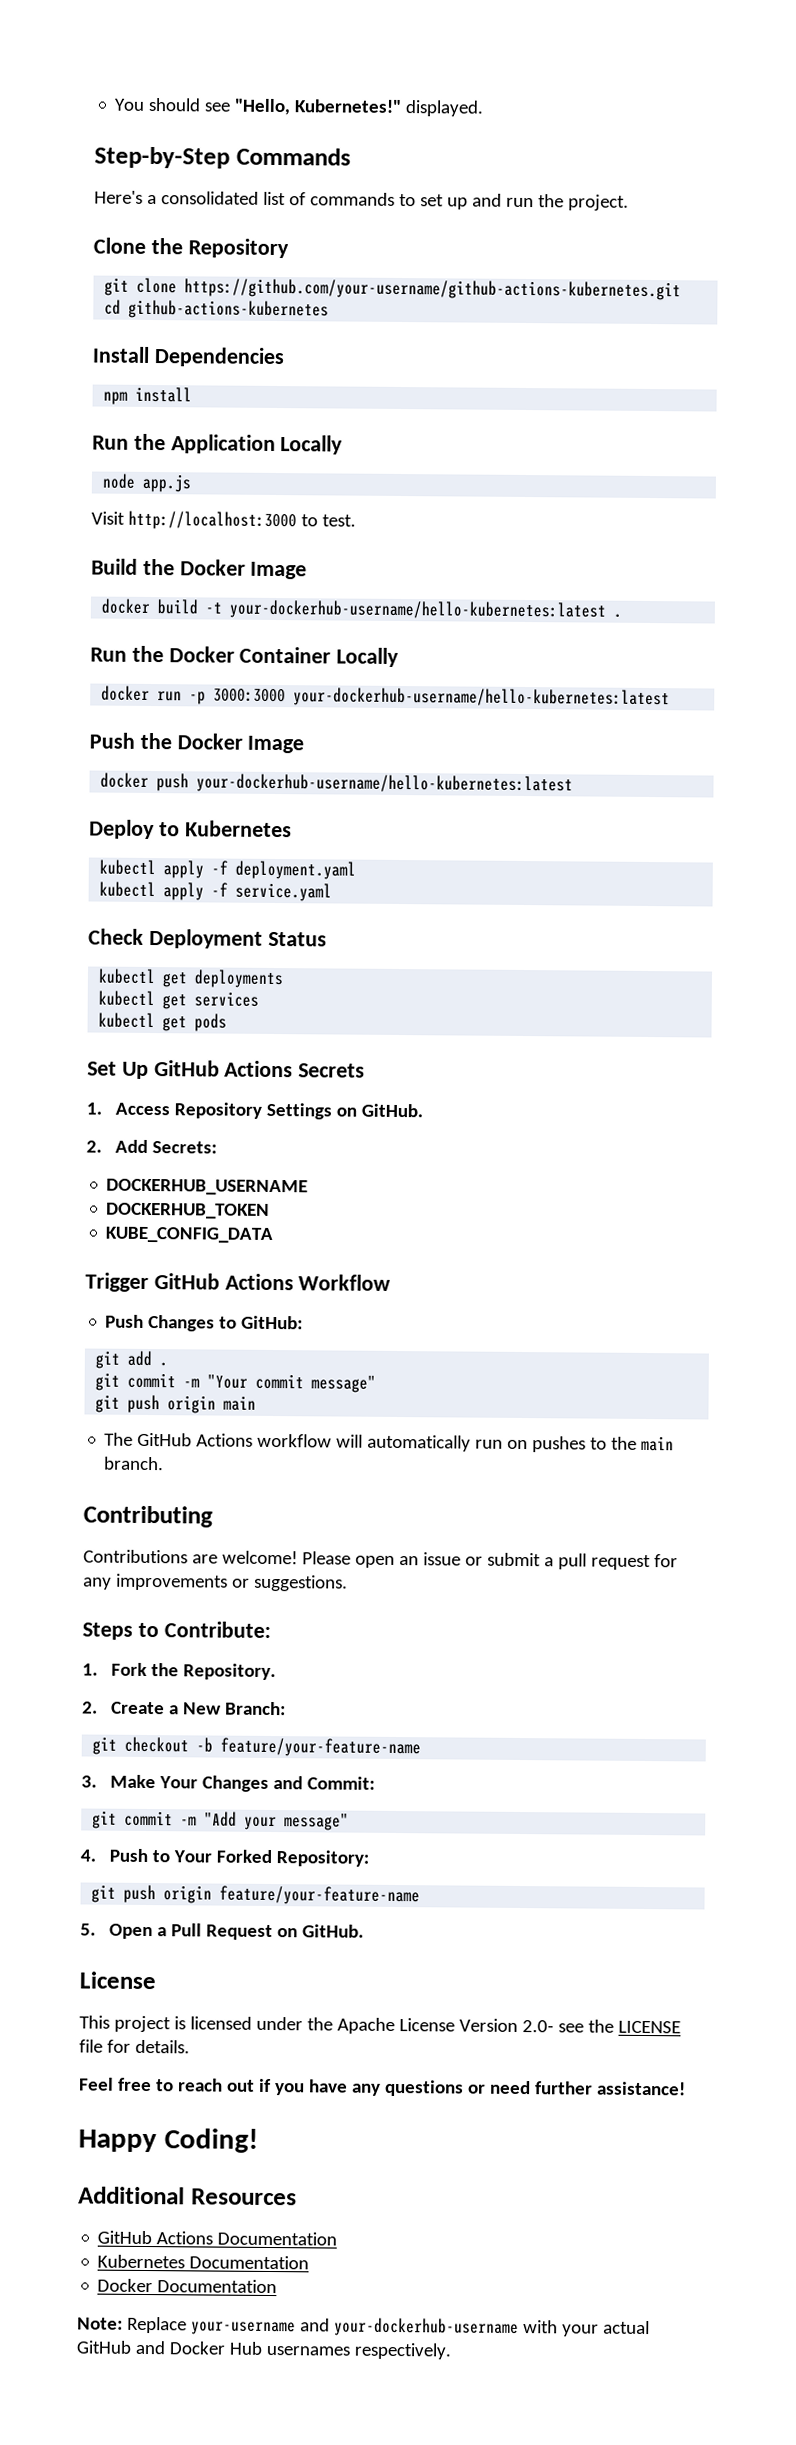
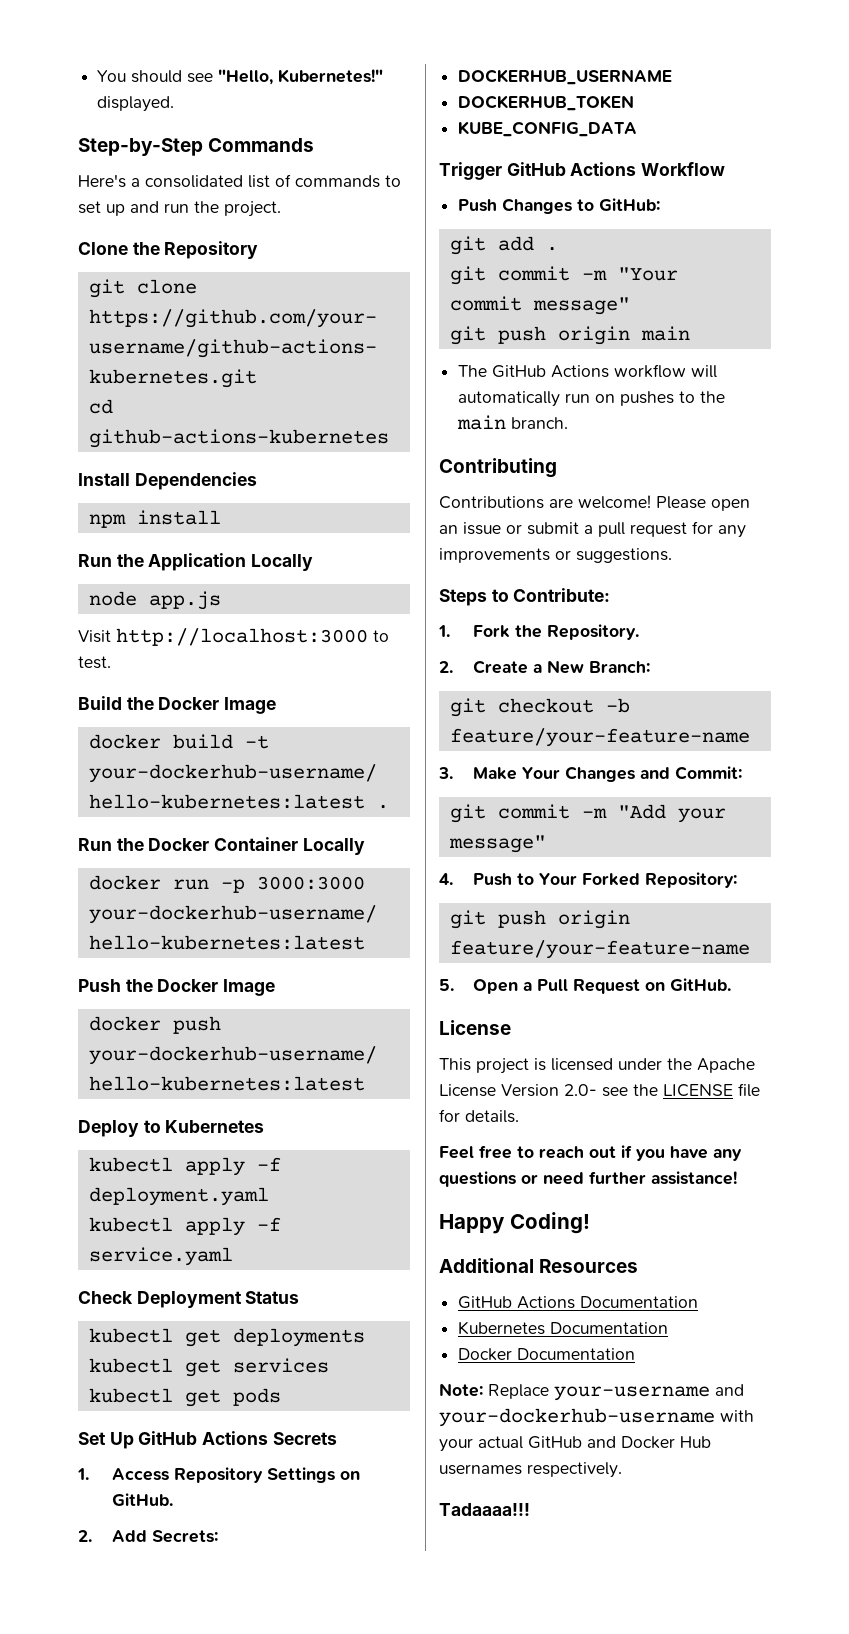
(452, 2351) none -> [439,1503,530,1516] // Tadaaaa!!!

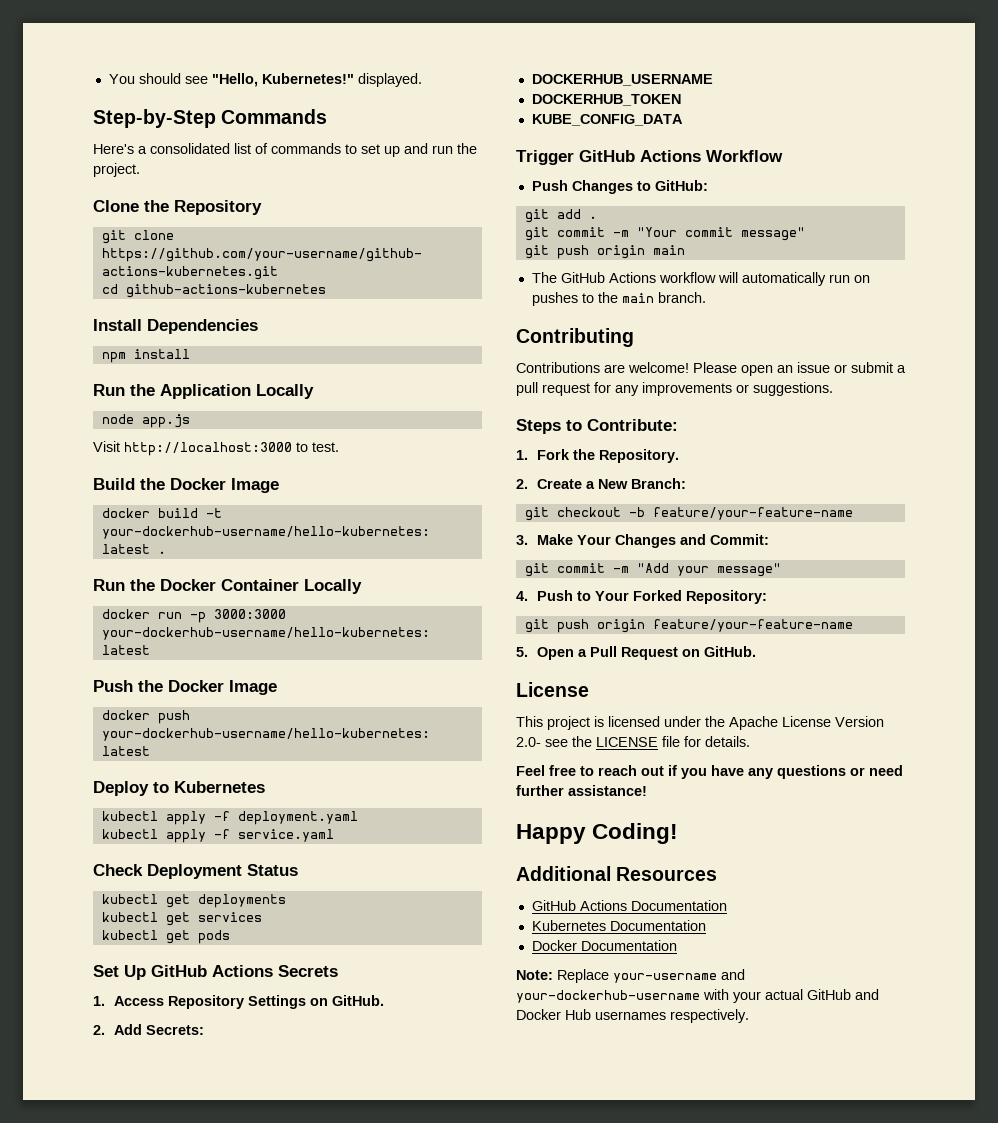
[439,1503,530,1516] // Tadaaaa!!! -> (749, 1016) none

